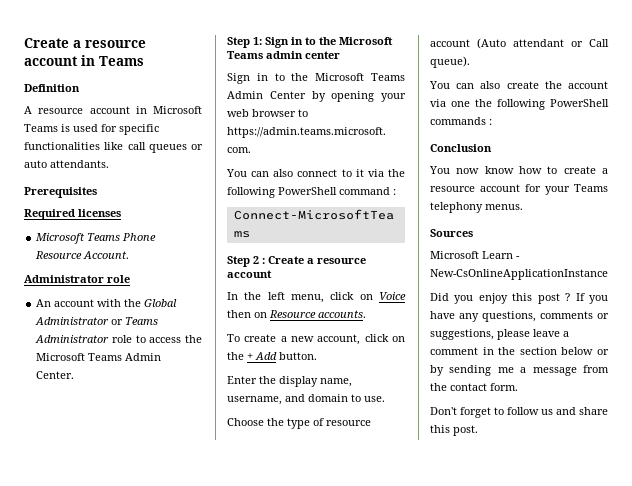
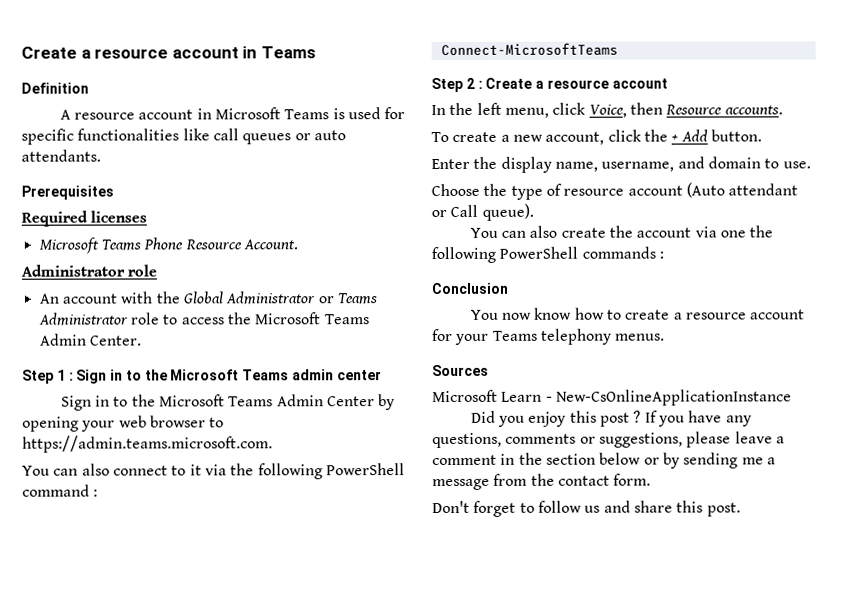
[253,37,262,45] 1: -> [56,369,74,381] 1 :
[359,292,406,300] [227,310,267,318] on Voice then on -> [588,102,663,118] Voice, then
[392,336,405,342] on -> (642, 135) none

